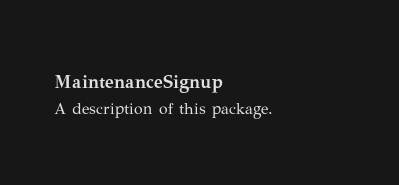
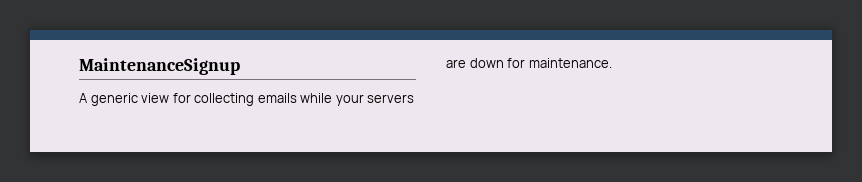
[72,103,273,119] description of this package. -> [90,93,415,106] [446,58,612,68] generic view for collecting emails while your servers are down for maintenance.

